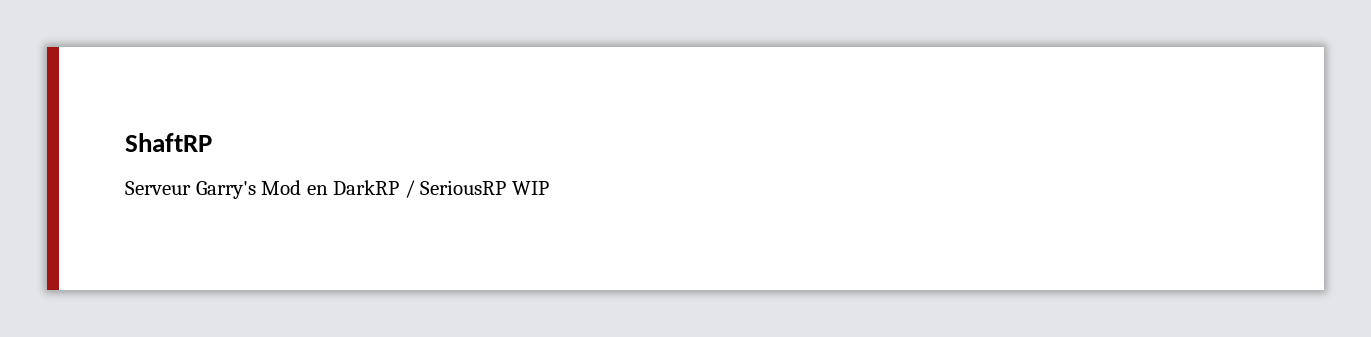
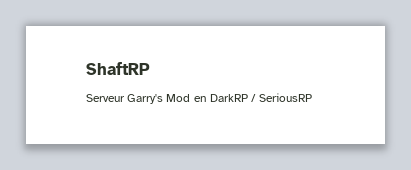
[511,181,549,195] WIP -> (313, 97) none

